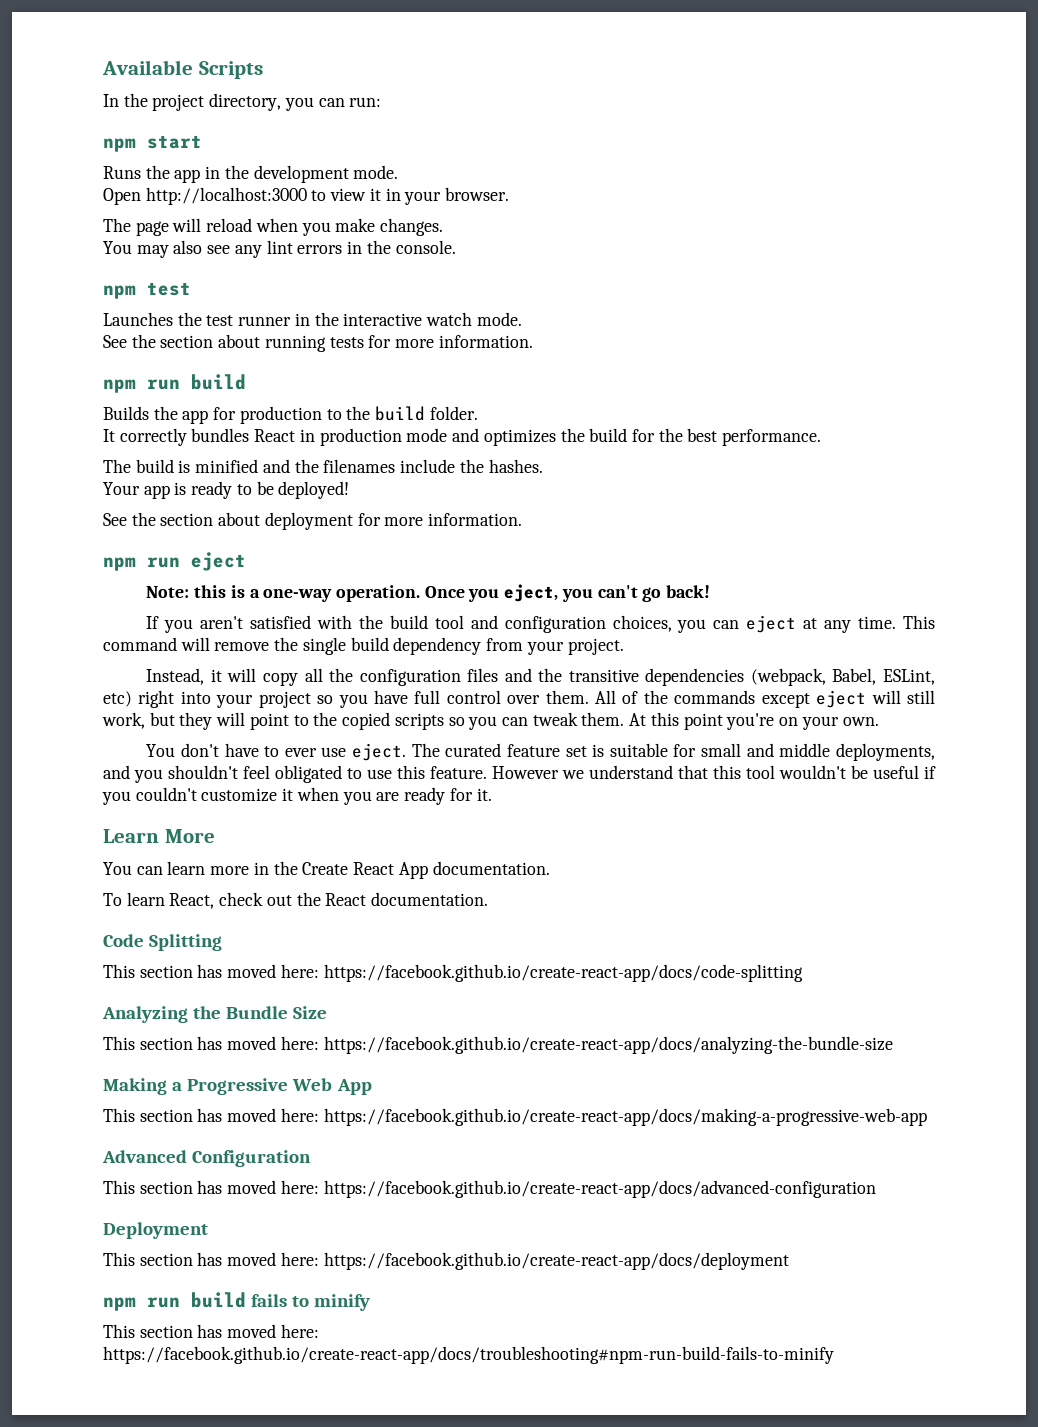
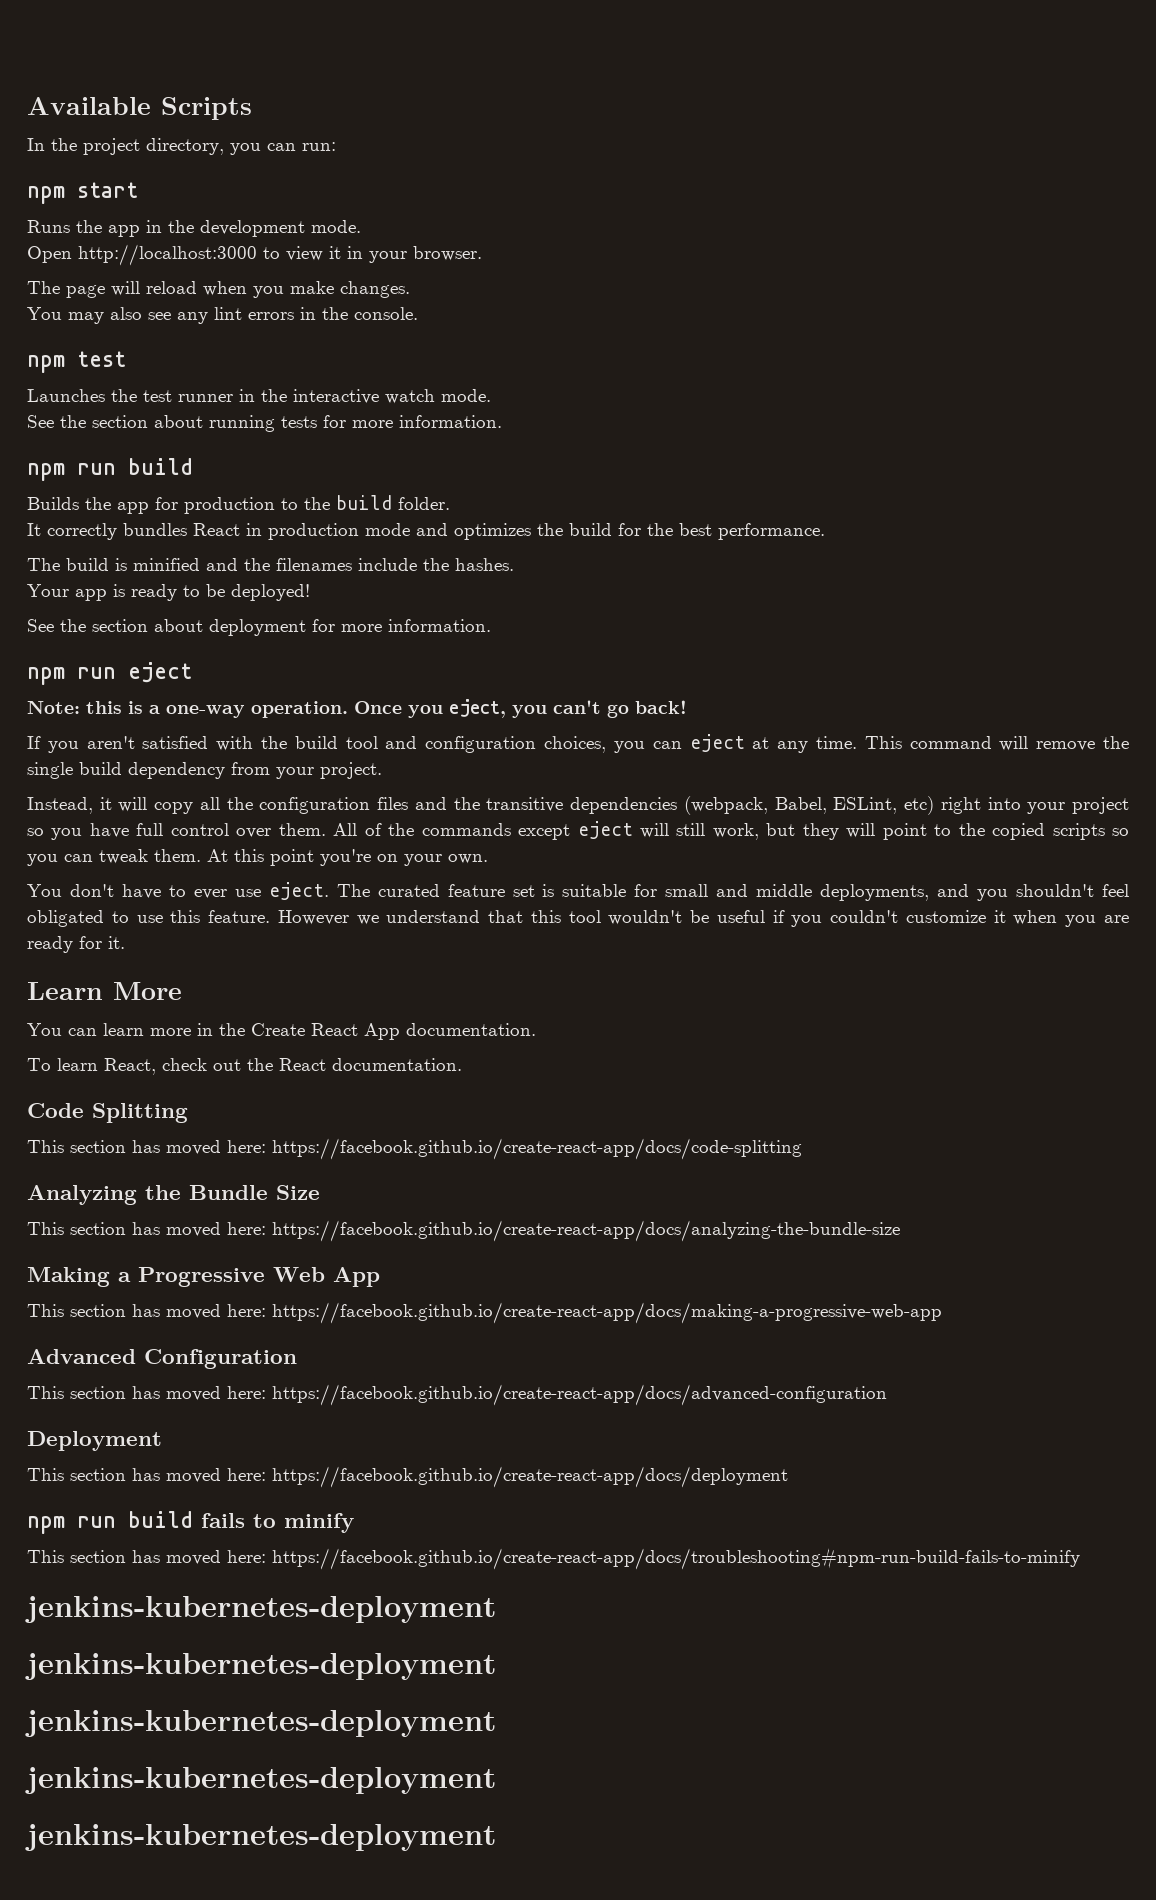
(834, 1355) none -> [25,1596,496,1623] [25,1653,496,1680] [25,1710,496,1737] [25,1767,496,1794] [25,1824,496,1851] // jenkins-kubernetes-deployment // jenkins-kubernetes-deployment // jenkins-kubernetes-deployment // jenkins-kubernetes-deployment // jenkins-kubernetes-deployment

